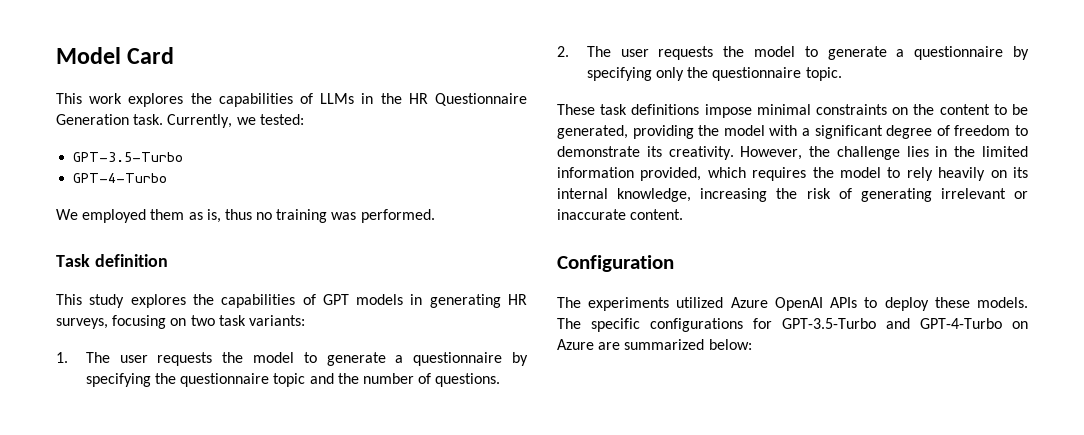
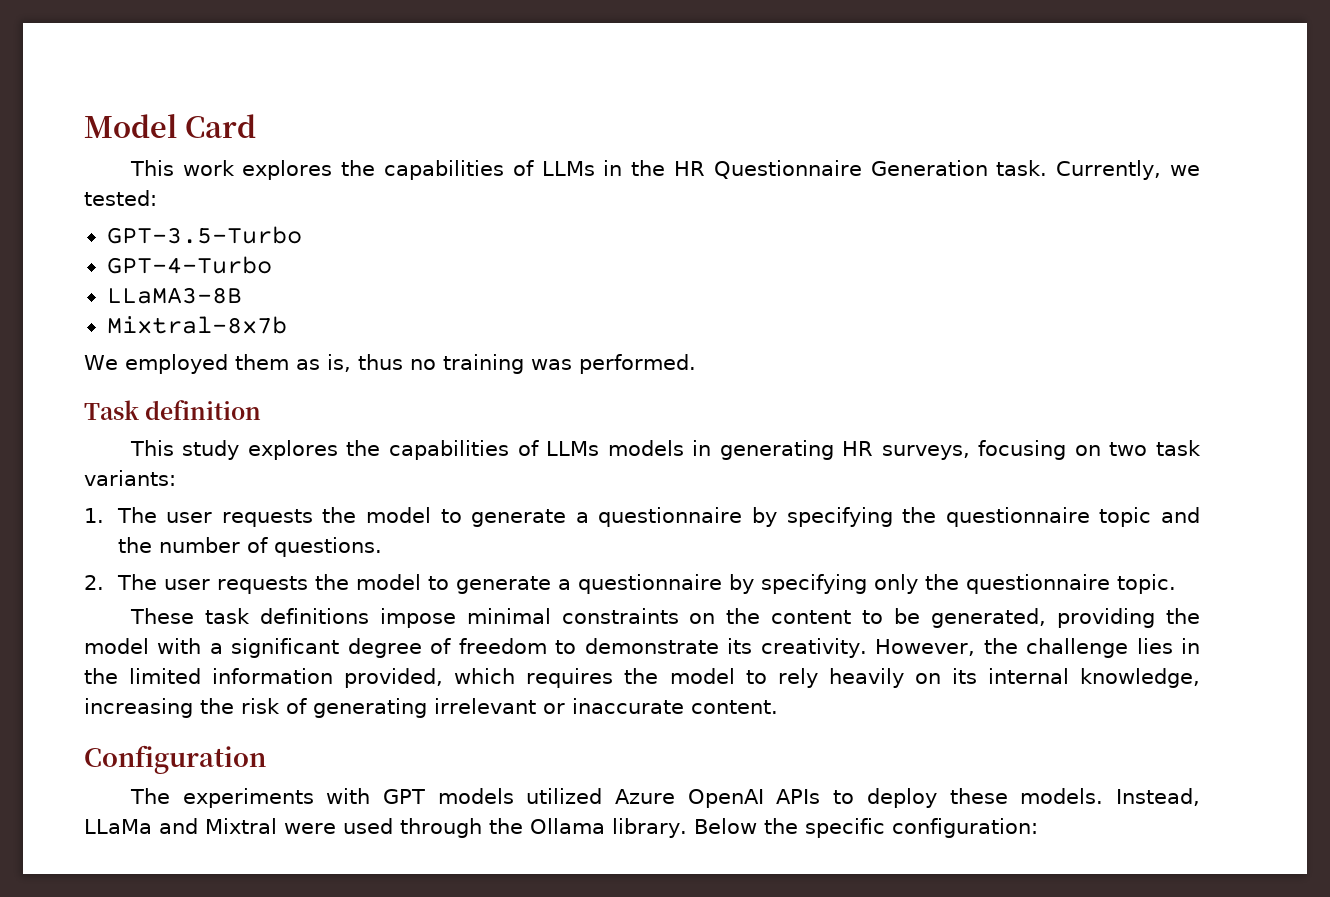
(168, 178) none -> [106,287,242,304] [106,316,287,334] // LLaMA3-8B // Mixtral-8x7b
[322,294,349,305] GPT -> [546,441,600,456] LLMs
(670, 304) none -> [326,788,514,804] with GPT models
[557,318,1028,332] [557,339,752,350] The specific configurations for GPT-3.5-Turbo and GPT-4-Turbo on Azure are summarized below: -> [1116,788,1201,806] [84,818,1038,838] Instead, LLaMa and Mixtral were used through the Ollama library. Below the specific configuration:

